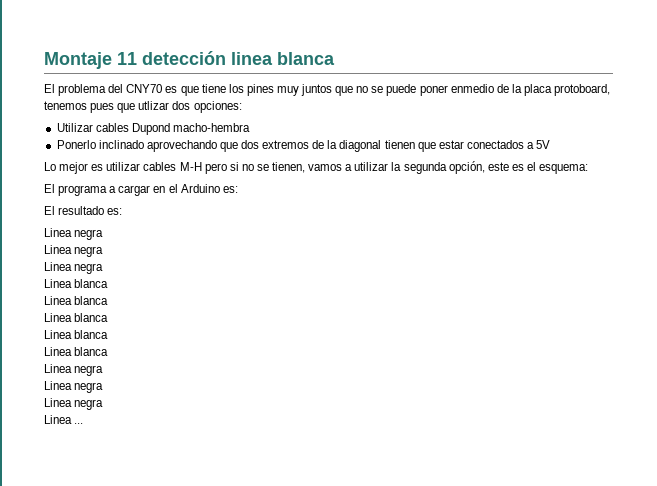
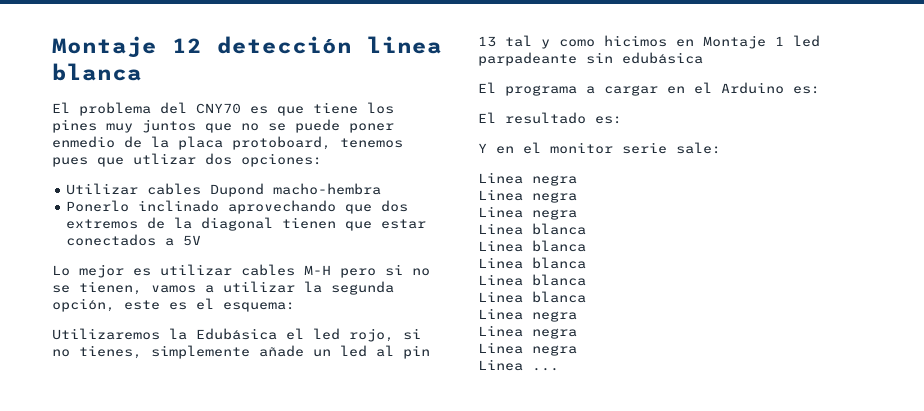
[44,52,137,69] Montaje 11 -> [52,36,202,58] Montaje 12
(589, 169) none -> [52,328,421,342] [52,345,430,359] [478,35,820,49] [478,52,703,66] // Utilizaremos la Edubásica el led rojo, si no tienes, simplemente añade un led al pin 13 tal y como hicimos en Montaje 1 led parpadeante sin edubásica
(123, 211) none -> [478,142,721,154] // Y en el monitor serie sale:

